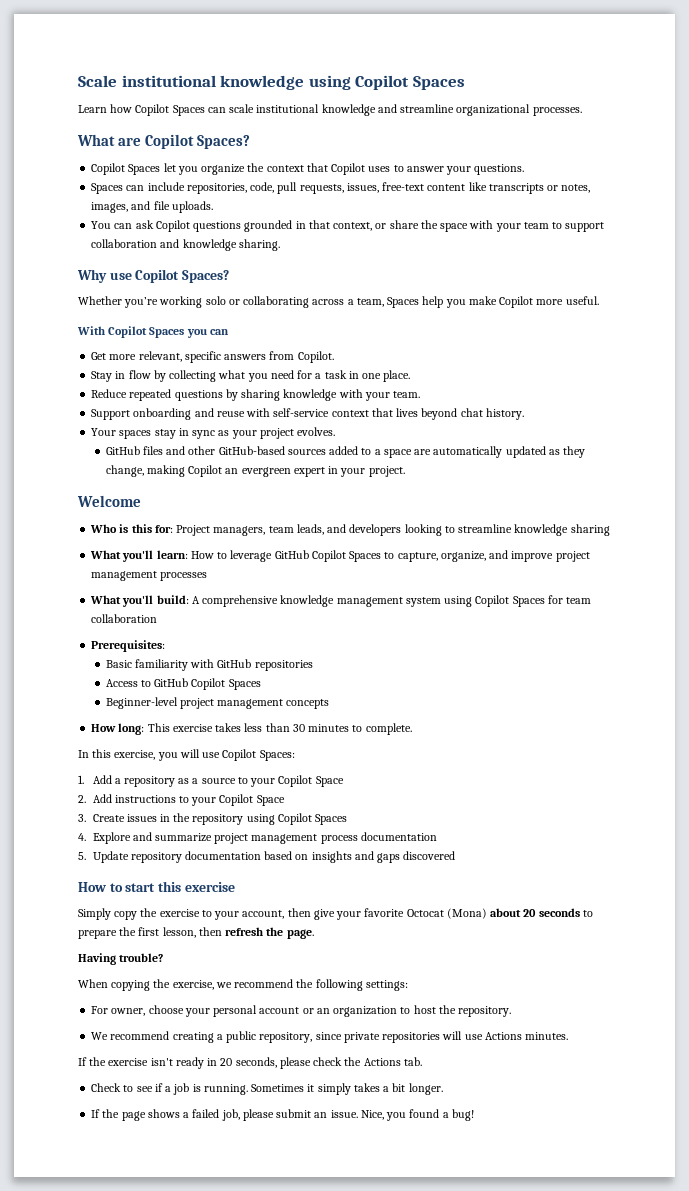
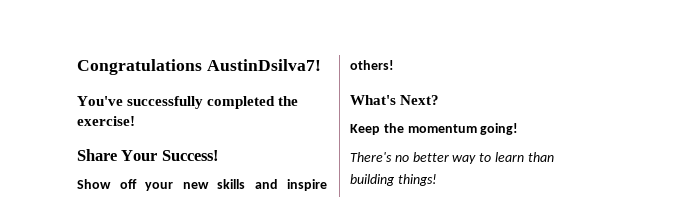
[78,75,465,90] [78,104,582,116] [77,134,251,149] [91,163,525,175] [91,182,591,194] [91,201,213,213] [91,220,605,232] [91,239,280,251] [77,269,229,283] [78,296,599,308] [77,326,229,338] [91,351,334,363] [91,370,411,382] [91,389,421,401] [91,408,524,420] [91,427,336,439] [105,446,586,458] [105,465,405,477] [77,495,141,507] [90,524,610,536] [90,550,590,562] [91,571,208,581] [90,595,592,607] [91,614,158,623] [91,640,166,652] [105,659,313,671] [105,678,261,690] [105,697,330,709] [91,723,412,735] [78,749,295,761] [78,775,344,787] [78,794,285,806] [78,813,348,825] [78,832,437,844] [78,851,456,863] [78,881,235,892] [78,908,593,920] [78,927,314,939] [78,953,164,965] [78,979,408,991] [91,1005,512,1017] [91,1031,569,1043] [78,1057,422,1069] [91,1083,443,1095] [91,1109,474,1121] Scale institutional knowledge using Copilot Spaces // Learn how Copilot Spaces can scale institutional knowledge and streamline organizational processes. // What are Copilot Spaces? // Copilot Spaces let you organize the context that Copilot uses to answer your questions. // Spaces can include repositories, code, pull requests, issues, free-text content like transcripts or notes, images, and file uploads. // You can ask Copilot questions grounded in that context, or share the space with your team to support collaboration and knowledge sharing. // Why use Copilot Spaces? // Whether you’re working solo or collaborating across a team, Spaces help you make Copilot more useful. // With Copilot Spaces you can // Get more relevant, specific answers from Copilot. // Stay in flow by collecting what you need for a task in one place. // Reduce repeated questions by sharing knowledge with your team. // Support onboarding and reuse with self-service context that lives beyond chat history. // Your spaces stay in sync as your project evolves. // GitHub files and other GitHub-based sources added to a space are automatically updated as they change, making Copilot an evergreen expert in your project. // Welcome // Who is this for: Project managers, team leads, and developers looking to streamline knowledge sharing // What you'll learn: How to leverage GitHub Copilot Spaces to capture, organize, and improve project management processes // What you'll build: A comprehensive knowledge management system using Copilot Spaces for team collaboration // Prerequisites: // Basic familiarity with GitHub repositories // Access to GitHub Copilot Spaces // Beginner-level project management concepts // How long: This exercise takes less than 30 minutes to complete. // In this exercise, you will use Copilot Spaces: // 1. Add a repository as a source to your Copilot Space // 2. Add instructions to your Copilot Space // 3. Create issues in the repository using Copilot Spaces // 4. Explore and summarize project management process documentation // 5. Update repository documentation based on insights and gaps discovered // How to start this exercise // Simply copy the exercise to your account, then give your favorite Octocat (Mona) about 20 seconds to prepare the first lesson, then refresh the page. // Having trouble? // When copying the exercise, we recommend the following settings: // For owner, choose your personal account or an organization to host the repository. // We recommend creating a public repository, since private repositories will use Actions minutes. // If the exercise isn't ready in 20 seconds, please check the Actions tab. // Check to see if a job is running. Sometimes it simply takes a bit longer. // If the page shows a failed job, please submit an issue. Nice, you found a bug! -> [77,59,321,75] [77,96,299,109] [77,116,135,126] [77,149,219,161] [77,179,327,191] [350,60,394,70] [350,95,440,105] [350,123,519,135] [350,152,554,164] [350,174,437,186] Congratulations AustinDsilva7! // You've successfully completed the exercise! // Share Your Success! // Show off your new skills and inspire others! // What's Next? // Keep the momentum going! // There's no better way to learn than building things!

